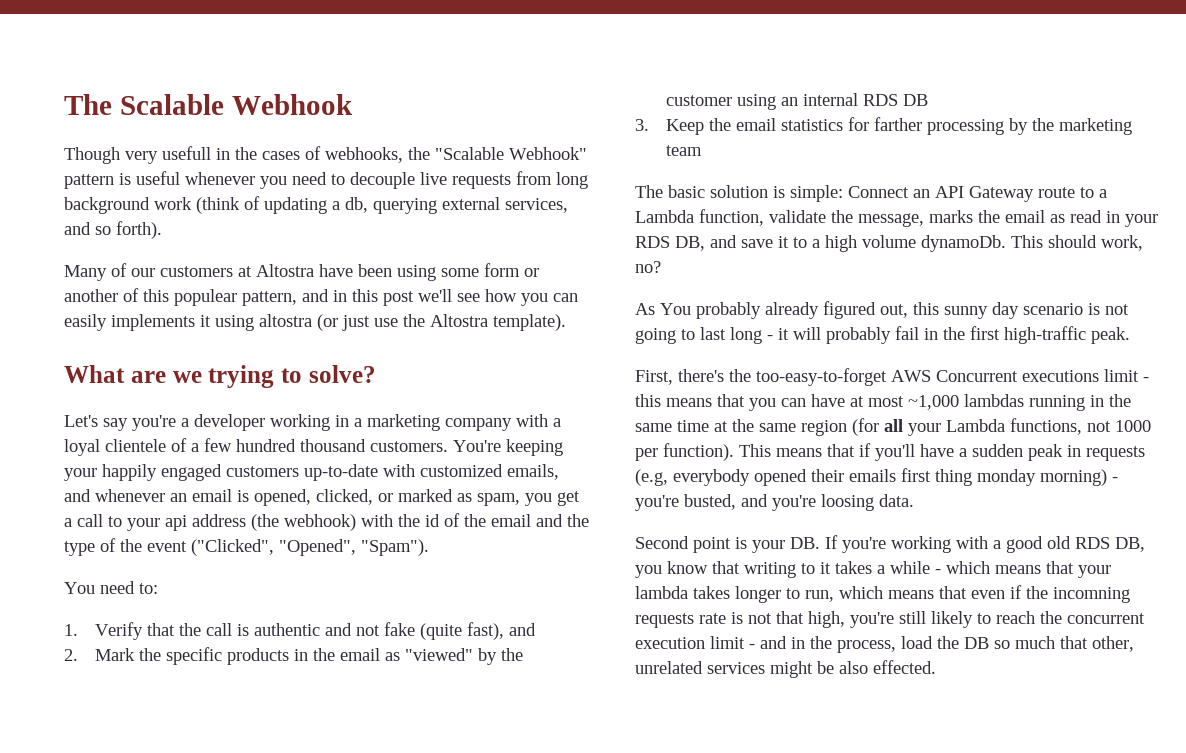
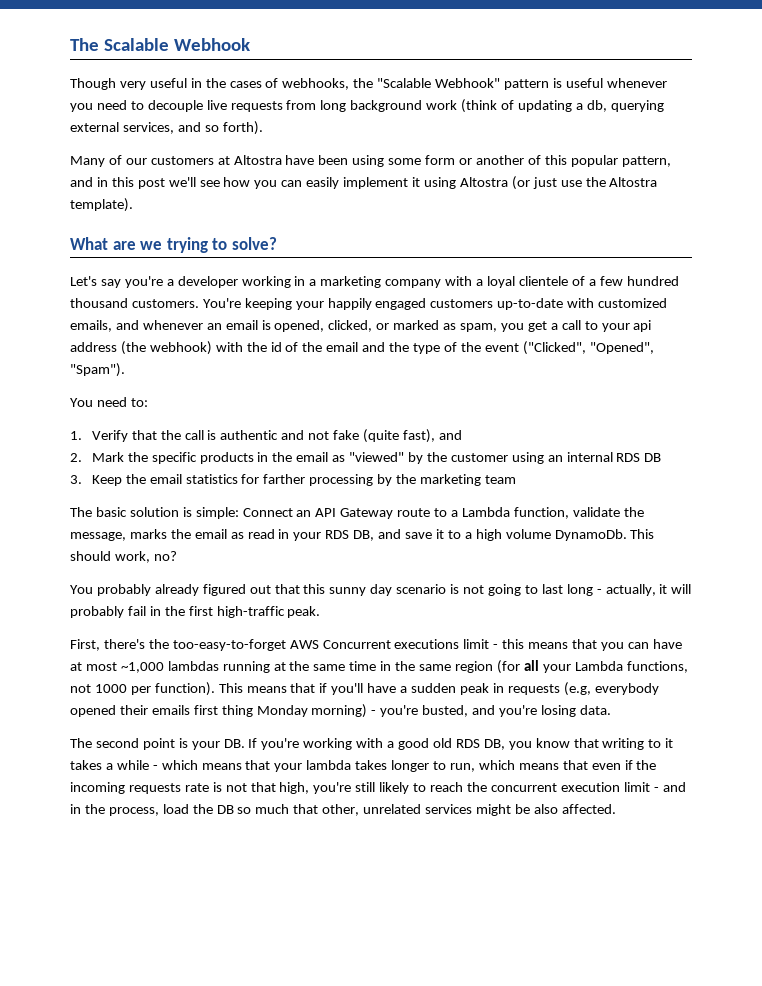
[162,146,211,160] usefull -> [149,78,187,88] useful
[174,289,237,306] populear -> [570,155,618,167] popular
[111,314,195,331] implements -> [343,177,409,189] implement
[259,314,312,327] altostra -> [459,177,508,187] Altostra
[921,235,1006,252] dynamoDb. -> [554,529,627,541] DynamoDb.
[635,303,655,315] As -> (177, 556) none
[880,304,908,318] out, -> [249,584,300,594] out that
(773, 337) none -> [605,584,656,596] actually,
[1090,395,1104,407] in -> [273,662,286,671] at
[714,421,728,432] at -> [380,661,392,671] in
[977,469,1036,486] monday -> [256,705,308,717] Monday
[821,494,874,511] loosing -> [540,705,576,717] losing
[635,536,689,549] Second -> [70,738,139,748] The second
[1053,587,1130,603] incomning -> [70,782,125,794] incoming
[873,660,936,674] effected. -> [561,804,616,814] affected.

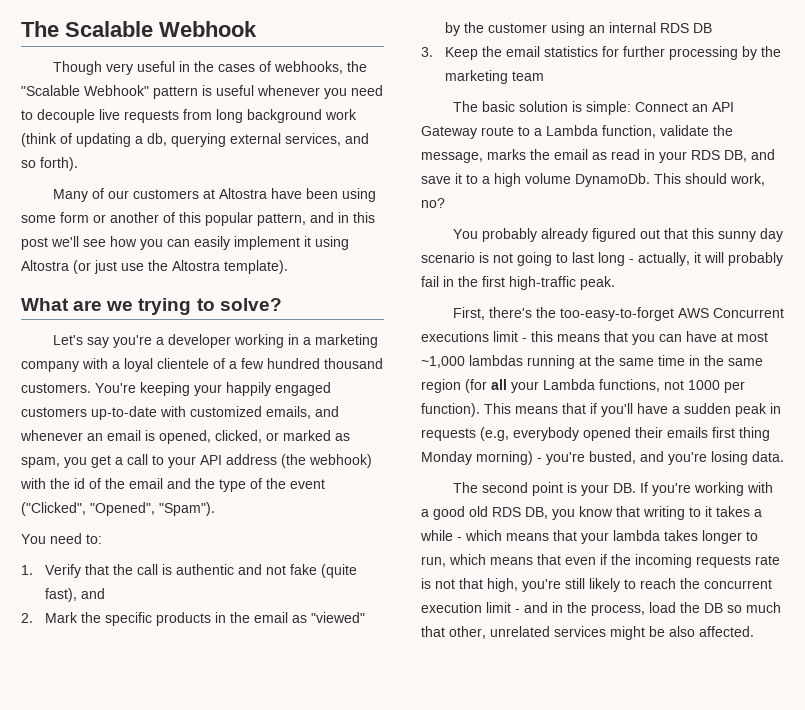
[633,320,652,332] api -> [200,455,222,465] API
[263,474,306,484] farther -> [623,46,666,57] further

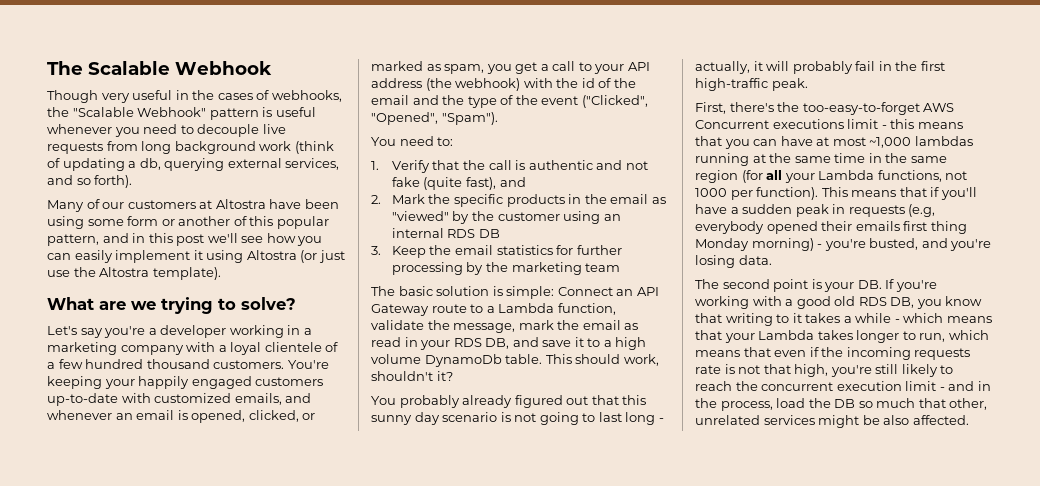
[487,149,526,160] marks -> [518,320,554,330] mark
[575,173,650,187] DynamoDb. -> [424,354,543,367] DynamoDb table.
[421,198,445,208] no? -> [371,371,453,381] shouldn't it?
[613,530,660,541] lambda -> [758,330,815,340] Lambda

